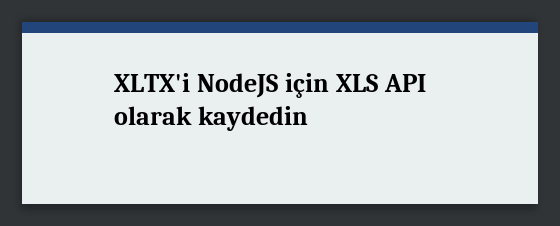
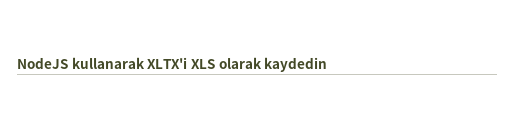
[114,73,427,98] XLTX'i NodeJS için XLS API -> [17,57,215,69] NodeJS kullanarak XLTX'i XLS

